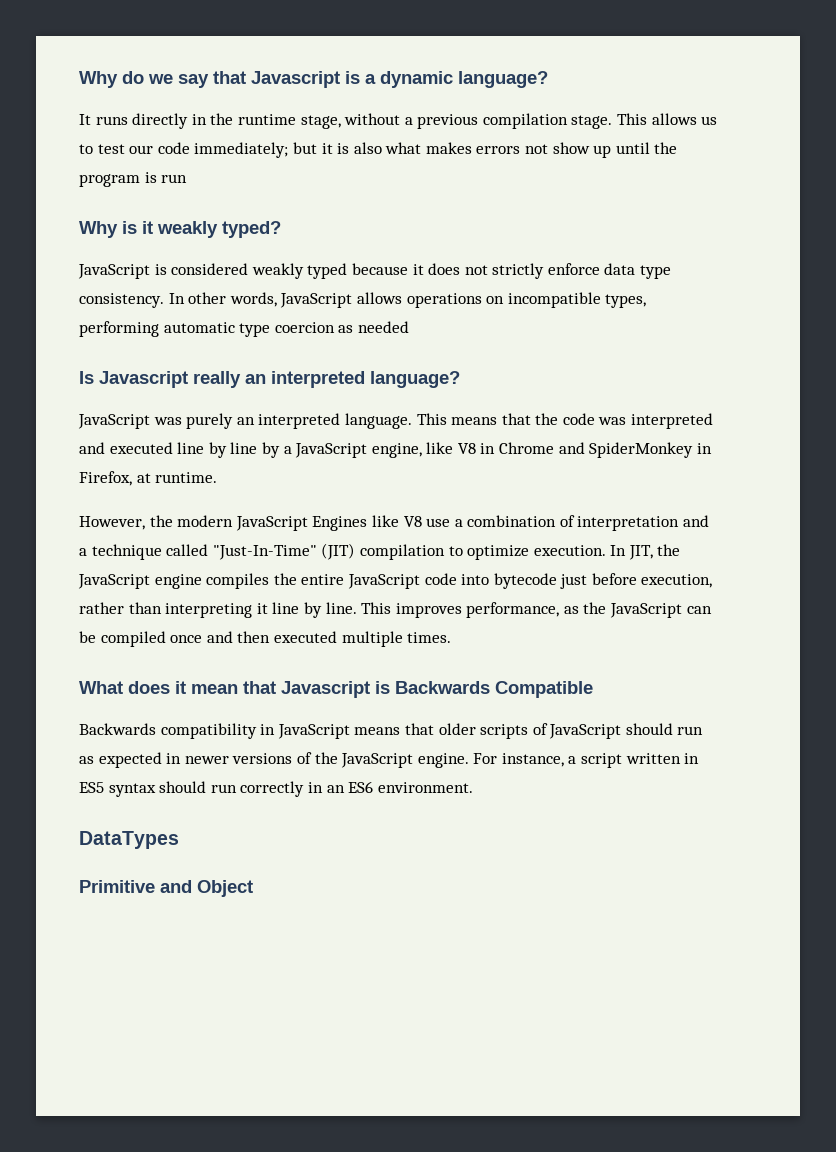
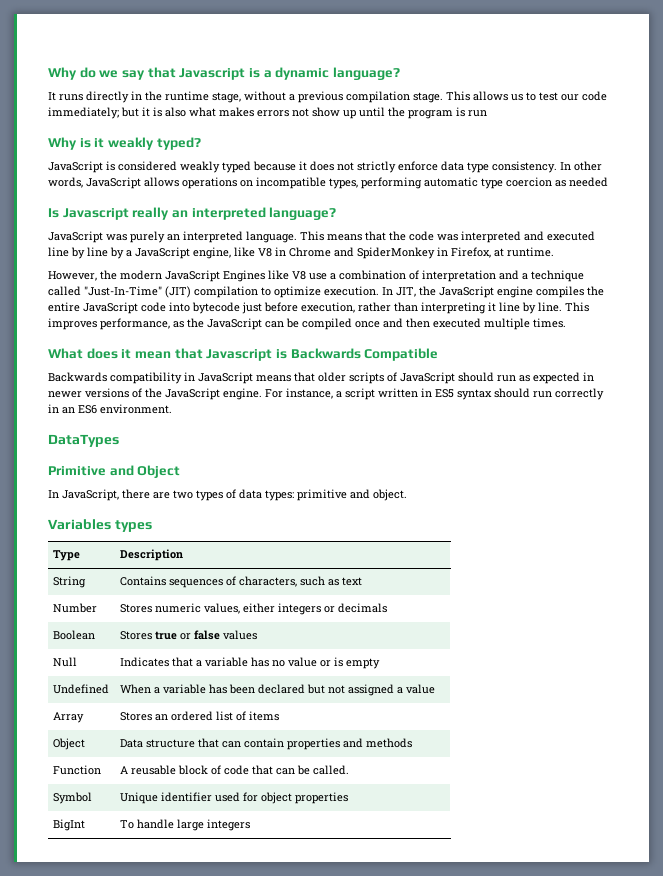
(253, 888) none -> [48,489,407,501] [48,519,152,532] [53,550,81,561] [120,549,184,561] [53,576,87,588] [120,576,363,588] [53,603,98,613] [120,603,388,615] [53,630,96,640] [120,630,258,640] [53,657,78,667] [120,657,381,669] [53,684,110,694] [120,684,436,696] [53,712,85,723] [120,711,280,721] [53,738,86,750] [120,738,413,750] [53,765,102,775] [120,765,350,775] [53,792,93,804] [120,792,349,804] [53,819,86,831] [120,819,251,831] // In JavaScript, there are two types of data types: primitive and object. // Variables types // Type | Description // String | Contains sequences of characters, such as text // Number | Stores numeric values, either integers or decimals // Boolean | Stores true or false values // Null | Indicates that a variable has no value or is empty // Undefined | When a variable has been declared but not assigned a value // Array | Stores an ordered list of items // Object | Data structure that can contain properties and methods // Function | A reusable block of code that can be called. // Symbol | Unique identifier used for object properties // BigInt | To handle large integers

